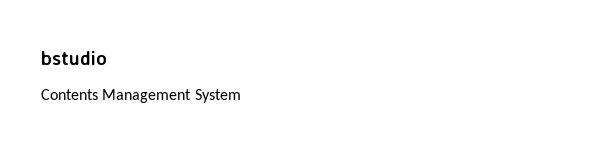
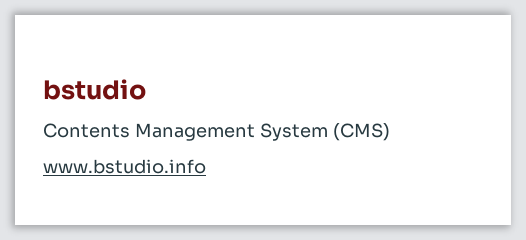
(241, 96) none -> [332,123,390,141] [43,159,206,174] (CMS) // www.bstudio.info

